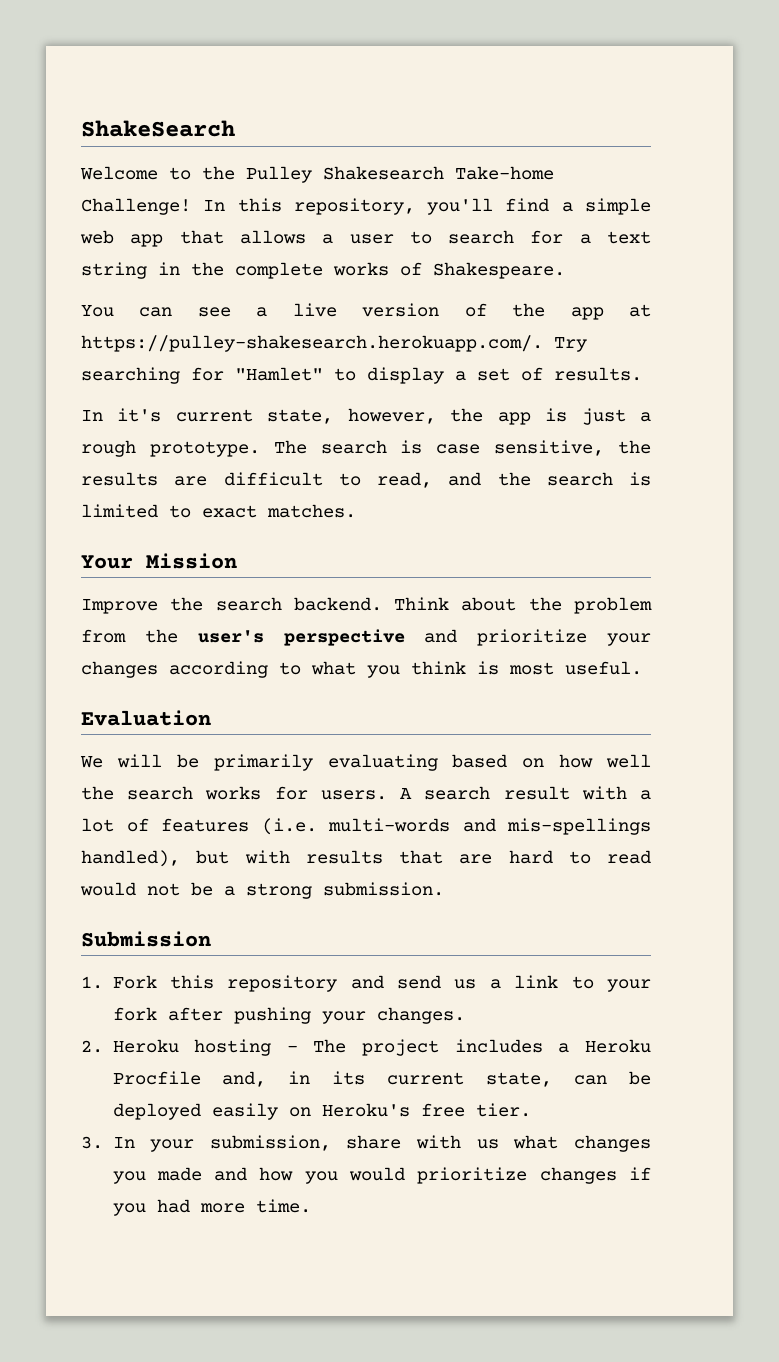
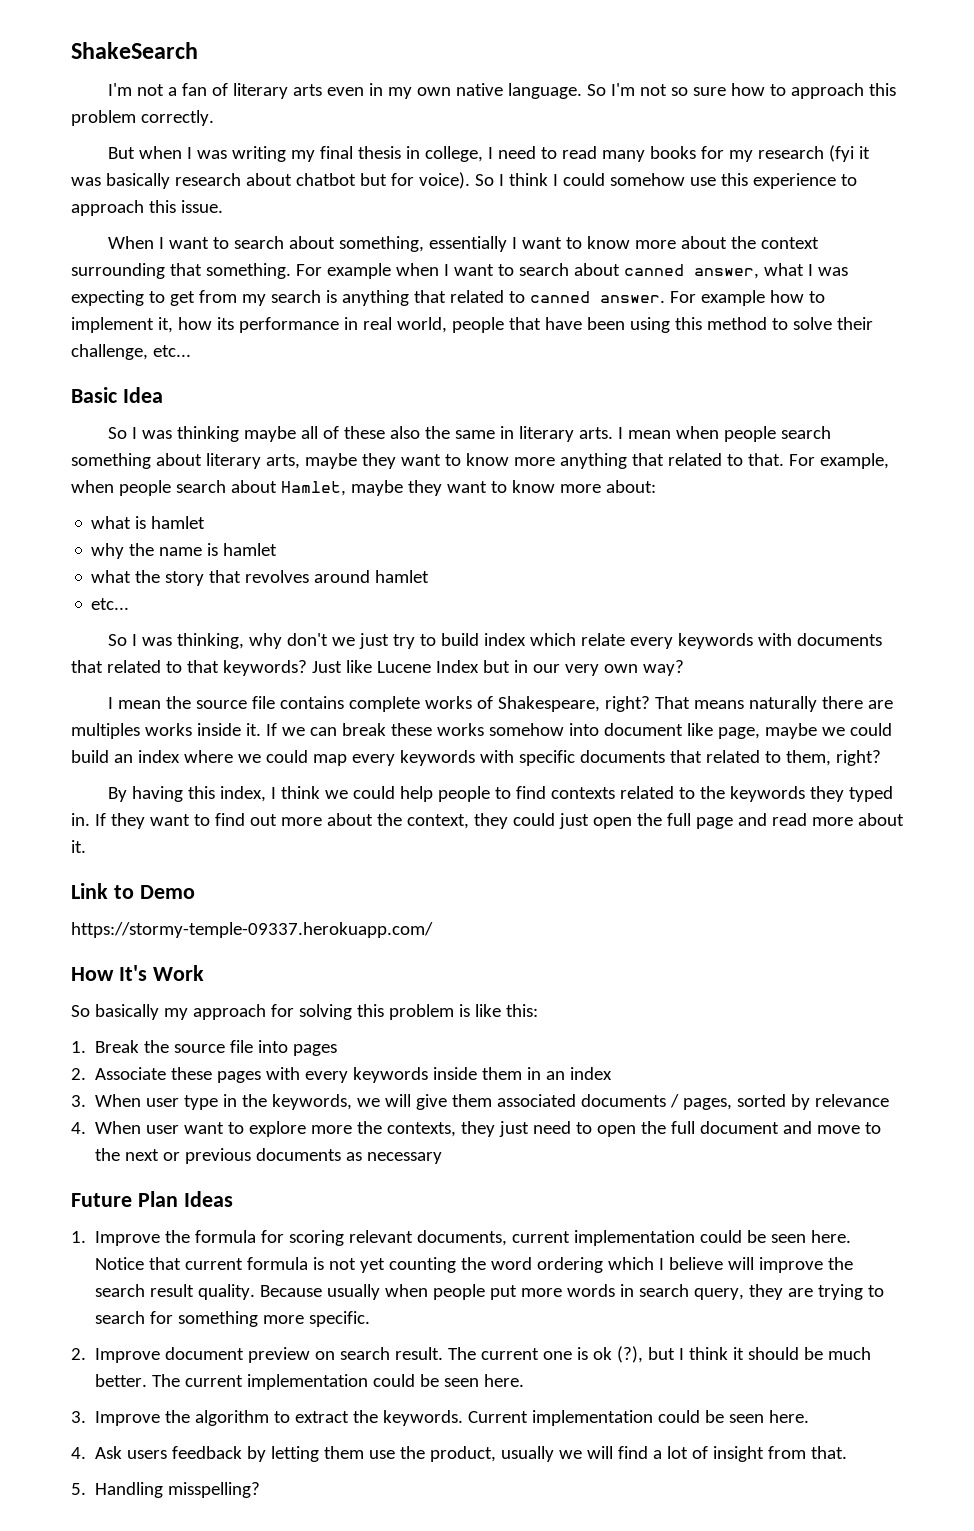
[80,166,554,183] [81,198,651,215] [80,230,651,247] [81,262,565,279] [81,303,652,320] [81,335,587,352] [81,367,642,384] [81,408,652,425] [81,440,651,457] [81,472,651,488] [81,504,356,518] [81,553,237,569] [81,597,652,614] [81,629,651,646] [81,661,642,678] [81,710,211,726] [80,754,651,771] [81,786,651,800] [81,818,651,835] [81,850,651,867] [80,882,444,899] [81,931,211,947] [81,975,652,992] [112,1007,465,1024] [81,1039,652,1056] [112,1071,652,1087] [112,1103,531,1120] [81,1135,652,1152] [112,1167,651,1184] [112,1199,311,1216] Welcome to the Pulley Shakesearch Take-home Challenge! In this repository, you'll find a simple web app that allows a user to search for a text string in the complete works of Shakespeare. // You can see a live version of the app at https://pulley-shakesearch.herokuapp.com/. Try searching for "Hamlet" to display a set of results. // In it's current state, however, the app is just a rough prototype. The search is case sensitive, the results are difficult to read, and the search is limited to exact matches. // Your Mission // Improve the search backend. Think about the problem from the user's perspective and prioritize your changes according to what you think is most useful. // Evaluation // We will be primarily evaluating based on how well the search works for users. A search result with a lot of features (i.e. multi-words and mis-spellings handled), but with results that are hard to read would not be a strong submission. // Submission // 1. Fork this repository and send us a link to your fork after pushing your changes. // 2. Heroku hosting - The project includes a Heroku Procfile and, in its current state, can be deployed easily on Heroku's free tier. // 3. In your submission, share with us what changes you made and how you would prioritize changes if you had more time. -> [108,83,896,99] [71,110,214,126] [108,145,870,162] [71,172,857,189] [71,200,223,216] [108,236,819,252] [71,263,848,279] [71,290,825,306] [71,317,873,333] [71,344,191,360] [71,387,163,403] [108,426,831,442] [71,453,889,469] [71,480,656,496] [91,516,206,529] [91,543,278,559] [91,570,430,586] [91,598,130,610] [108,633,882,649] [71,660,684,676] [108,696,893,712] [71,723,892,739] [71,750,881,766] [108,786,893,802] [71,813,904,829] [71,840,86,853] [71,883,195,899] [71,922,433,938] [71,965,204,981] [71,1004,538,1020] [71,1040,338,1056] [71,1067,613,1083] [71,1094,890,1110] [71,1121,882,1137] [95,1148,443,1164] [71,1191,233,1207] [71,1230,852,1246] [95,1257,854,1273] [95,1284,885,1300] [95,1311,371,1327] [71,1346,872,1363] [95,1374,525,1390] [71,1410,810,1426] [71,1446,848,1462] [71,1482,261,1498] I'm not a fan of literary arts even in my own native language. So I'm not so sure how to approach this problem correctly. // But when I was writing my final thesis in college, I need to read many books for my research (fyi it was basically research about chatbot but for voice). So I think I could somehow use this experience to approach this issue. // When I want to search about something, essentially I want to know more about the context surrounding that something. For example when I want to search about canned answer, what I was expecting to get from my search is anything that related to canned answer. For example how to implement it, how its performance in real world, people that have been using this method to solve their challenge, etc... // Basic Idea // So I was thinking maybe all of these also the same in literary arts. I mean when people search something about literary arts, maybe they want to know more anything that related to that. For example, when people search about Hamlet, maybe they want to know more about: // what is hamlet // why the name is hamlet // what the story that revolves around hamlet // etc... // So I was thinking, why don't we just try to build index which relate every keywords with documents that related to that keywords? Just like Lucene Index but in our very own way? // I mean the source file contains complete works of Shakespeare, right? That means naturally there are multiples works inside it. If we can break these works somehow into document like page, maybe we could build an index where we could map every keywords with specific documents that related to them, right? // By having this index, I think we could help people to find contexts related to the keywords they typed in. If they want to find out more about the context, they could just open the full page and read more about it. // Link to Demo // https://stormy-temple-09337.herokuapp.com/ // How It's Work // So basically my approach for solving this problem is like this: // 1. Break the source file into pages // 2. Associate these pages with every keywords inside them in an index // 3. When user type in the keywords, we will give them associated documents / pages, sorted by relevance // 4. When user want to explore more the contexts, they just need to open the full document and move to the next or previous documents as necessary // Future Plan Ideas // 1. Improve the formula for scoring relevant documents, current implementation could be seen here. Notice that current formula is not yet counting the word ordering which I believe will improve the search result quality. Because usually when people put more words in search query, they are trying to search for something more specific. // 2. Improve document preview on search result. The current one is ok (?), but I think it should be much better. The current implementation could be seen here. // 3. Improve the algorithm to extract the keywords. Current implementation could be seen here. // 4. Ask users feedback by letting them use the product, usually we will find a lot of insight from that. // 5. Handling misspelling?

